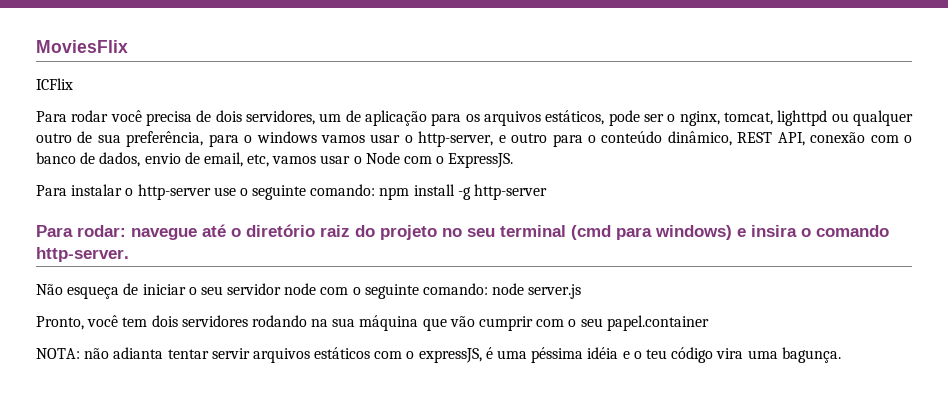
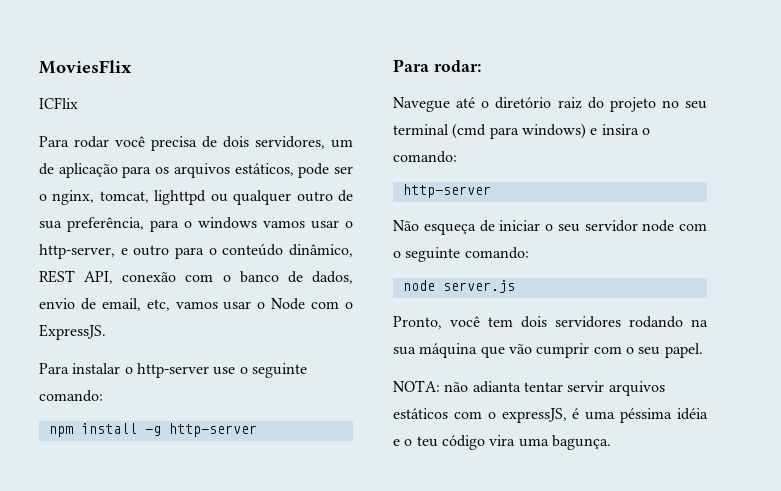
(376, 190) none -> (103, 396) //
[131,228,197,240] navegue -> [393,97,450,112] // Navegue
[816,225,889,237] [36,247,129,262] comando http-server. -> [393,151,457,163] [402,184,491,198] comando: // http-server
(489, 289) none -> (529, 253) //
[606,315,709,331] papel.container -> [664,343,703,358] papel.

